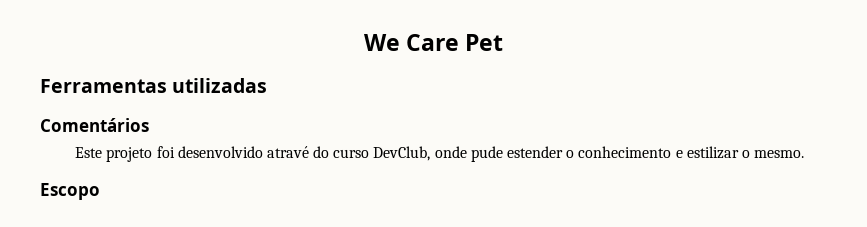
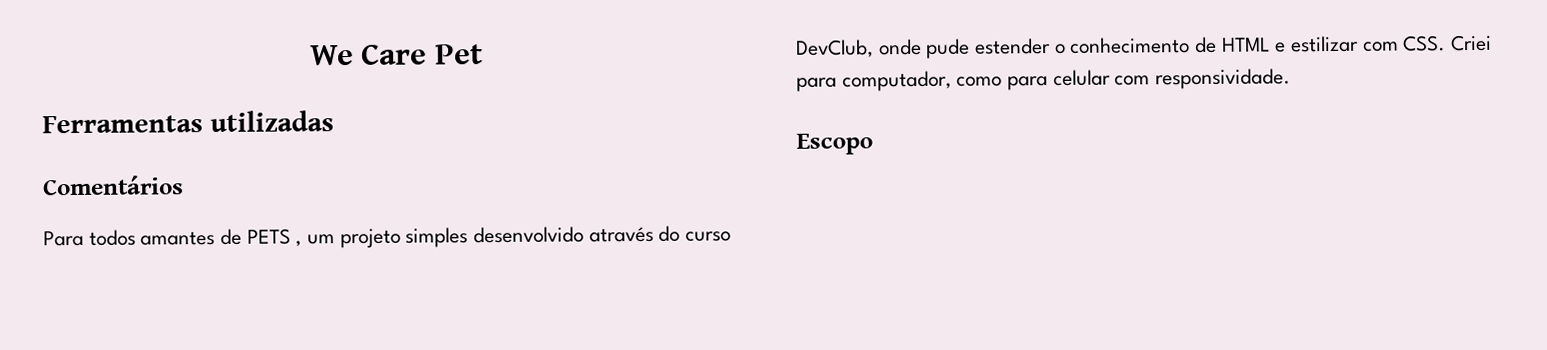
[75,146,309,162] Este projeto foi desenvolvido atravé -> [43,226,654,249] Para todos amantes de PETS , um projeto simples desenvolvido através
[675,146,805,159] e estilizar o mesmo. -> [1195,34,1493,53] [796,68,1292,92] de HTML e estilizar com CSS. Criei para computador, como para celular com responsividade.

